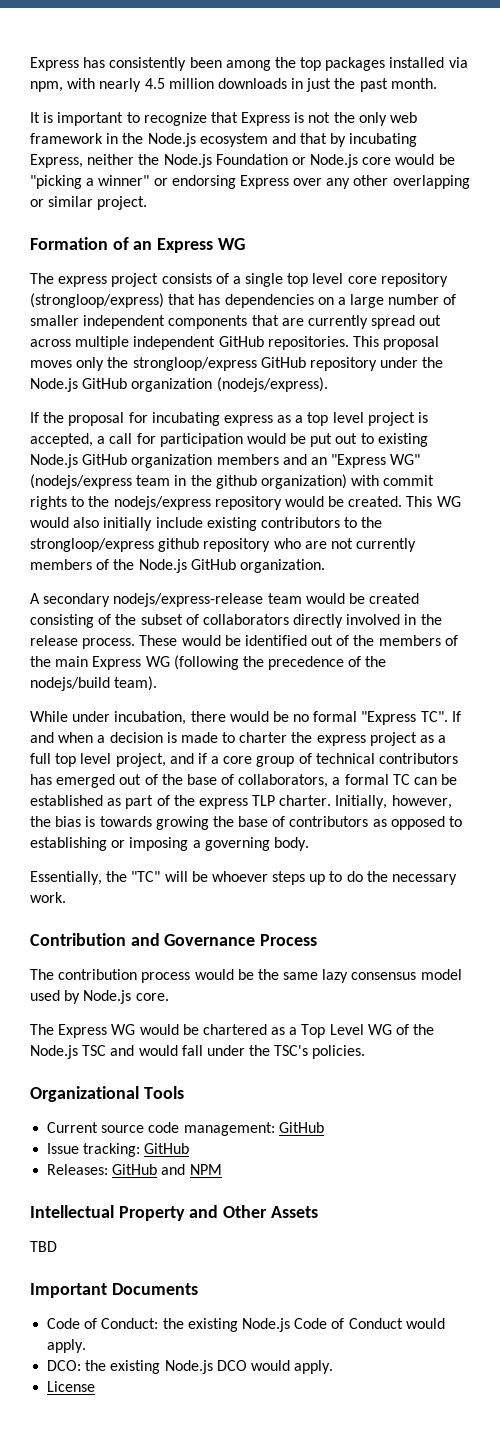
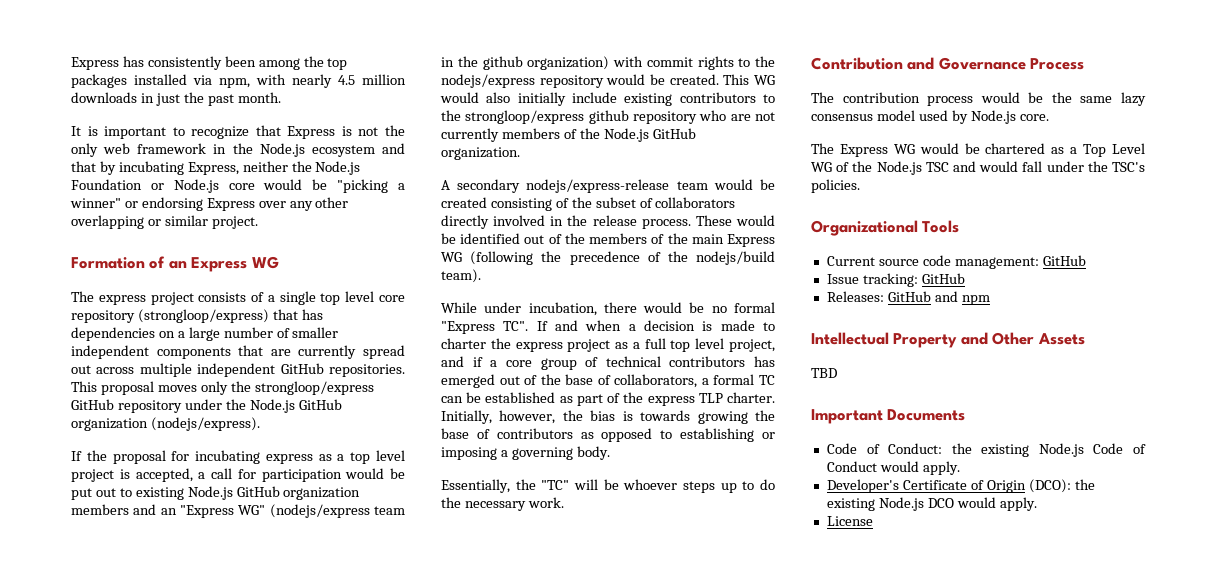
[189,1164,222,1175] NPM -> [961,295,990,305] npm
[47,1360,82,1371] DCO: -> [826,479,1071,493] Developer's Certificate of Origin (DCO):

